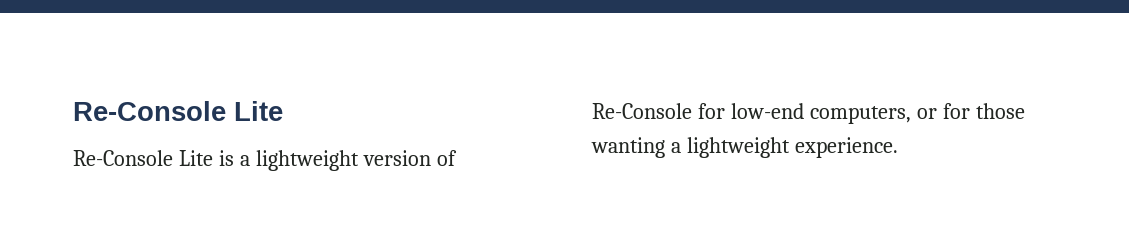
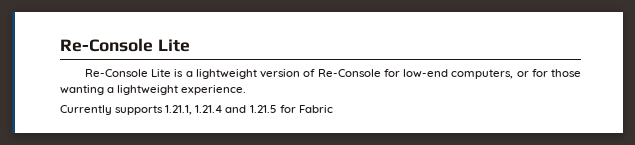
(898, 147) none -> [60,105,333,115] // Currently supports 1.21.1, 1.21.4 and 1.21.5 for Fabric

